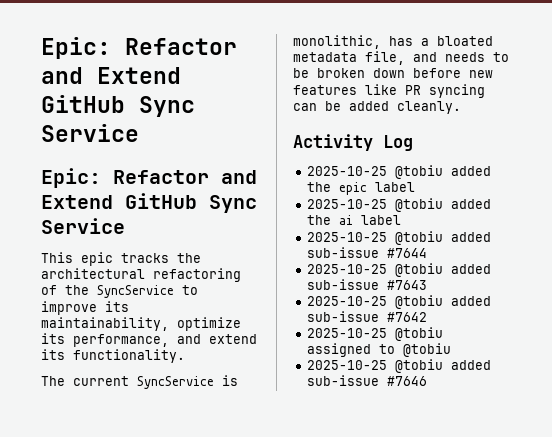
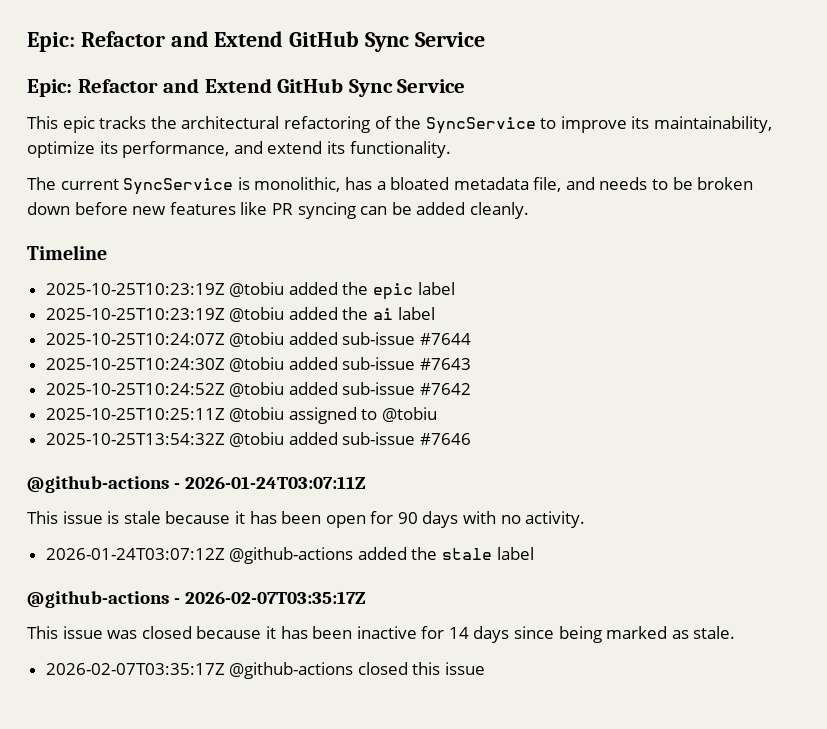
[293,134,413,151] [306,166,387,176] Activity Log // 2025-10-25 -> [27,245,107,260] [45,283,225,295] Timeline // 2025-10-25T10:23:19Z
[306,199,387,209] 2025-10-25 -> [45,308,225,320] 2025-10-25T10:23:19Z
[306,232,387,242] 2025-10-25 -> [45,333,225,345] 2025-10-25T10:24:07Z
[306,264,387,274] 2025-10-25 -> [45,358,225,370] 2025-10-25T10:24:30Z
[306,296,387,306] 2025-10-25 -> [45,383,225,395] 2025-10-25T10:24:52Z
[306,328,387,338] 2025-10-25 -> [45,408,225,420] 2025-10-25T10:25:11Z
[306,360,387,370] 2025-10-25 -> [45,433,225,445] 2025-10-25T13:54:32Z
(427, 381) none -> [27,476,366,493] [27,511,586,528] [45,547,534,564] [27,591,366,608] [27,626,736,643] [45,662,486,679] // @github-actions - 2026-01-24T03:07:11Z // This issue is stale because it has been open for 90 days with no activity. // 2026-01-24T03:07:12Z @github-actions added the stale label // @github-actions - 2026-02-07T03:35:17Z // This issue was closed because it has been inactive for 14 days since being marked as stale. // 2026-02-07T03:35:17Z @github-actions closed this issue

